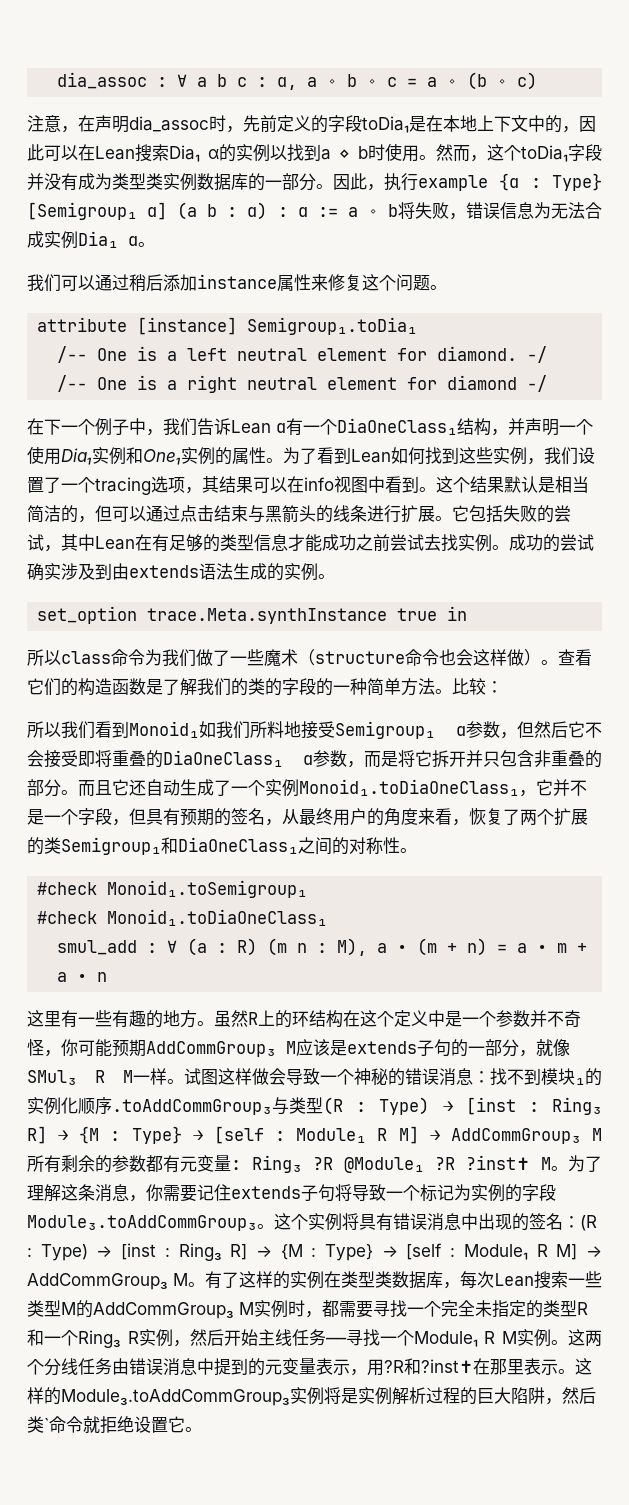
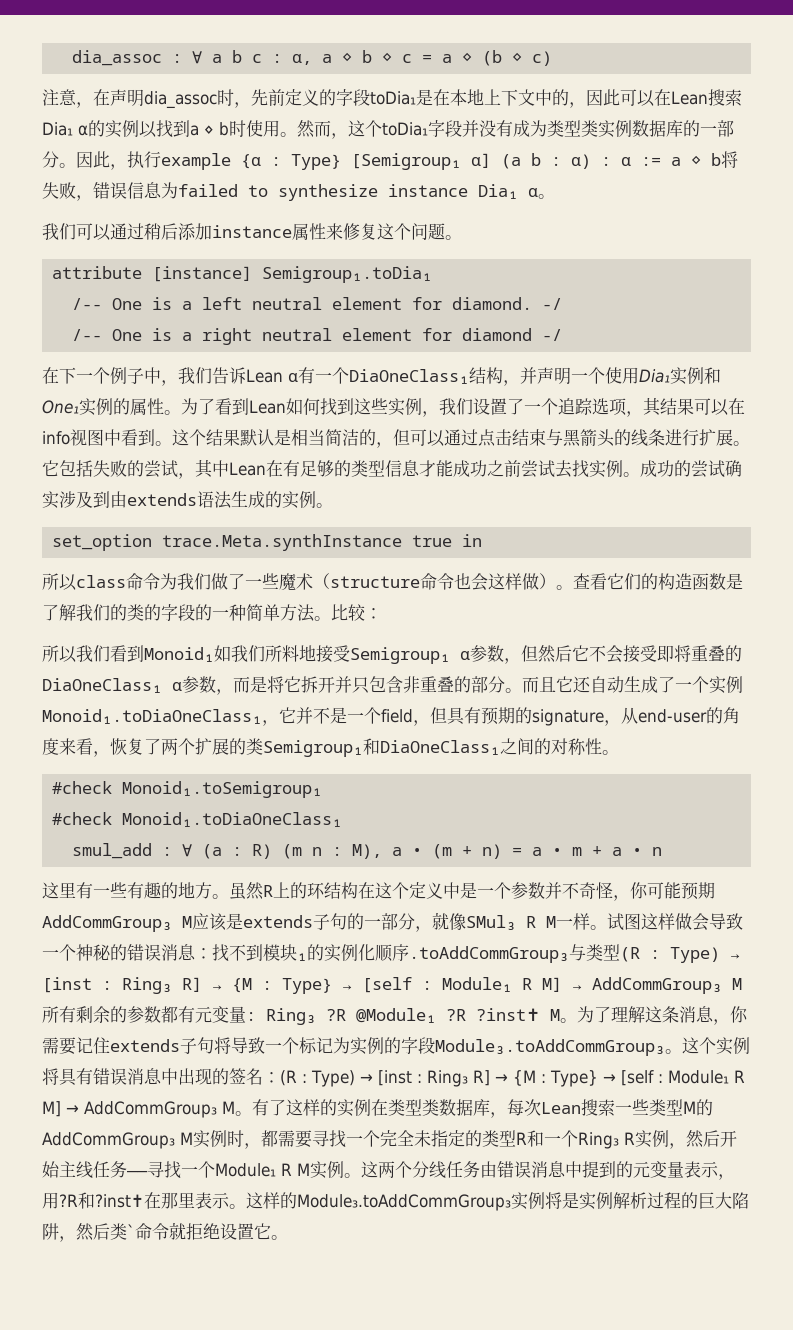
[550,202,602,219] [27,231,78,249] 无法合成实例 -> [178,184,468,201] failed to synthesize instance
[95,477,151,495] tracing -> [558,398,593,415] 追踪
[78,808,112,825] 字段 -> [381,709,413,723] field
[231,808,367,826] 签名，从最终用户 -> [532,707,707,726] signature，从end-user

